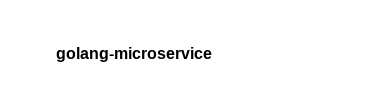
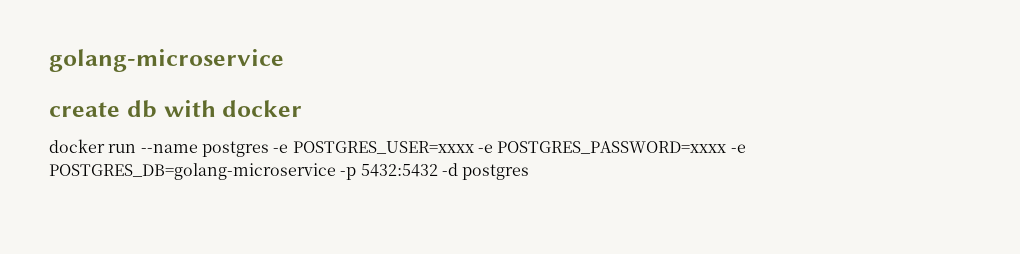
(212, 54) none -> [49,100,303,118] [49,139,746,157] [49,163,530,180] // create db with docker // docker run --name postgres -e POSTGRES_USER=xxxx -e POSTGRES_PASSWORD=xxxx -e POSTGRES_DB=golang-microservice -p 5432:5432 -d postgres

